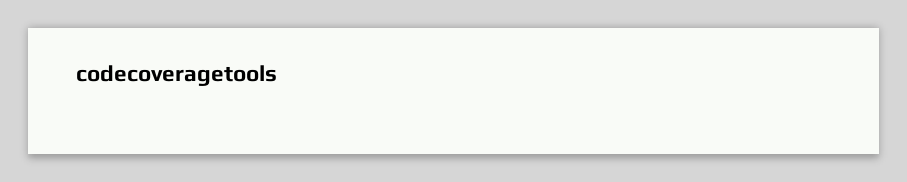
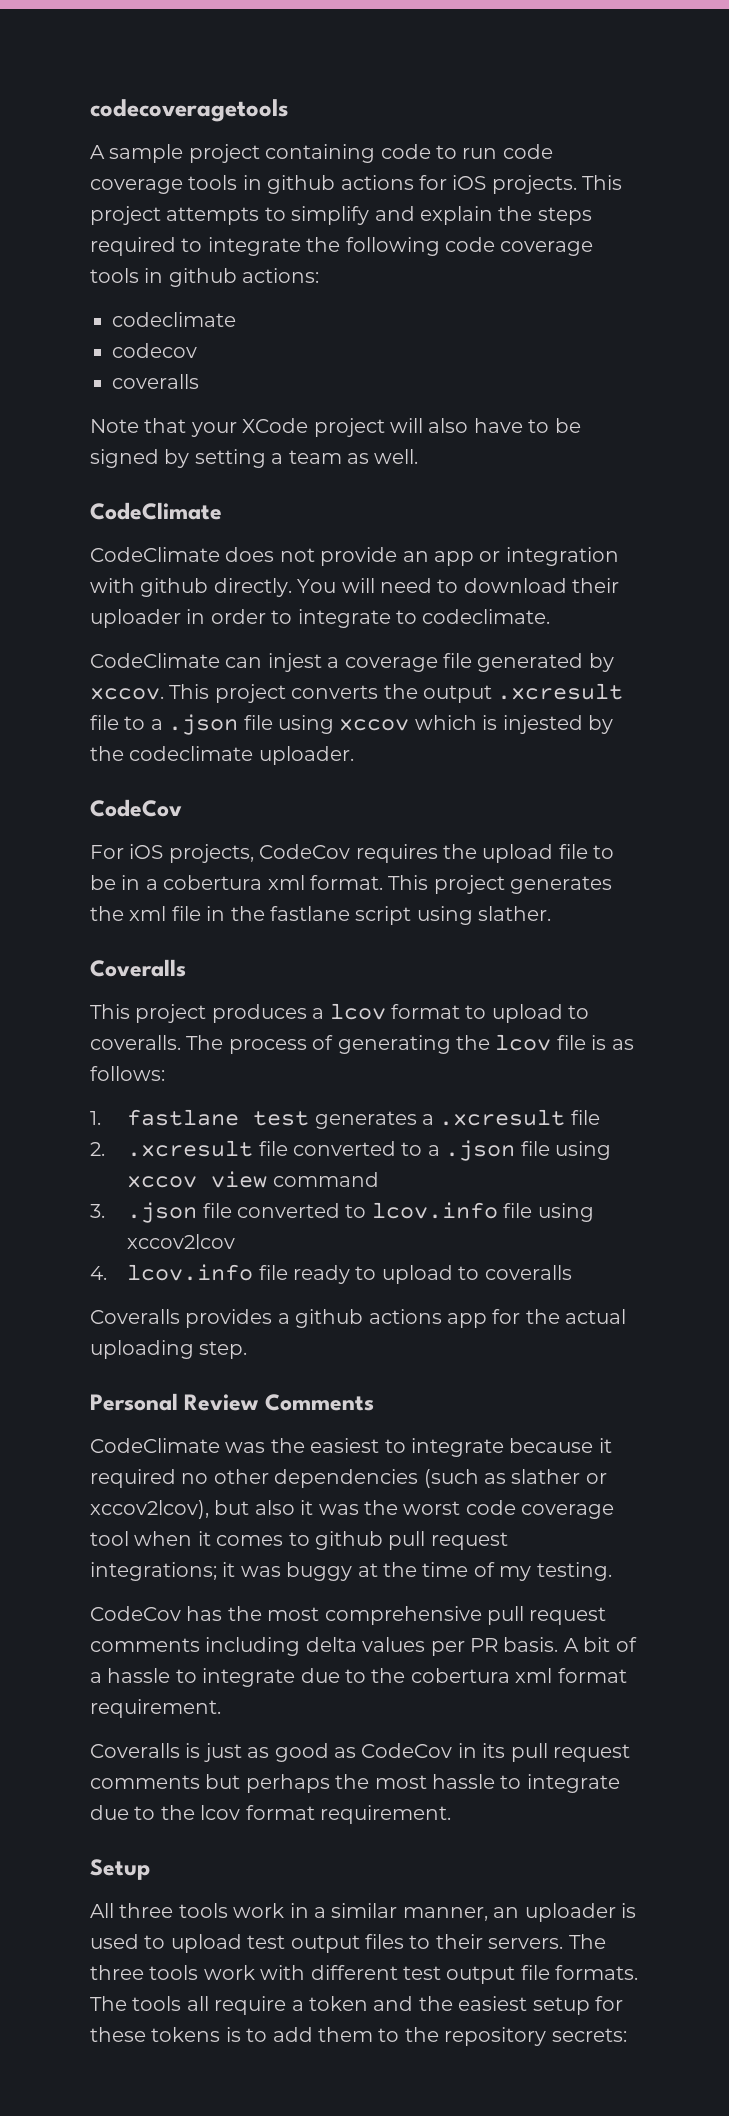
(277, 75) none -> [90,144,553,163] [90,175,623,194] [90,206,592,225] [90,237,594,256] [90,268,320,287] [112,312,236,327] [112,343,197,358] [112,374,199,389] [90,418,581,437] [90,449,419,468] [90,502,222,520] [90,547,619,566] [90,578,620,597] [90,609,551,628] [90,653,614,672] [90,683,624,703] [90,714,613,735] [90,746,354,765] [90,799,182,817] [90,844,615,863] [90,875,613,894] [90,906,552,925] [90,959,186,977] [90,1003,590,1023] [90,1034,634,1054] [90,1066,165,1081] [90,1109,600,1129] [90,1140,611,1161] [127,1171,379,1188] [90,1202,594,1223] [127,1234,236,1249] [90,1264,572,1284] [90,1309,627,1328] [90,1340,248,1359] [90,1393,374,1411] [90,1438,612,1457] [90,1469,607,1488] [90,1500,615,1519] [90,1531,508,1550] [90,1562,612,1581] [90,1606,607,1625] [90,1637,637,1656] [90,1668,627,1687] [90,1699,221,1718] [90,1743,630,1762] [90,1774,620,1793] [90,1805,451,1824] [90,1859,150,1880] [90,1903,636,1922] [90,1934,606,1953] [90,1965,639,1984] [90,1996,623,2015] [90,2027,627,2046] // A sample project containing code to run code coverage tools in github actions for iOS projects. This project attempts to simplify and explain the steps required to integrate the following code coverage tools in github actions: // codeclimate // codecov // coveralls // Note that your XCode project will also have to be signed by setting a team as well. // CodeClimate // CodeClimate does not provide an app or integration with github directly. You will need to download their uploader in order to integrate to codeclimate. // CodeClimate can injest a coverage file generated by xccov. This project converts the output .xcresult file to a .json file using xccov which is injested by the codeclimate uploader. // CodeCov // For iOS projects, CodeCov requires the upload file to be in a cobertura xml format. This project generates the xml file in the fastlane script using slather. // Coveralls // This project produces a lcov format to upload to coveralls. The process of generating the lcov file is as follows: // 1. fastlane test generates a .xcresult file // 2. .xcresult file converted to a .json file using xccov view command // 3. .json file converted to lcov.info file using xccov2lcov // 4. lcov.info file ready to upload to coveralls // Coveralls provides a github actions app for the actual uploading step. // Personal Review Comments // CodeClimate was the easiest to integrate because it required no other dependencies (such as slather or xccov2lcov), but also it was the worst code coverage tool when it comes to github pull request integrations; it was buggy at the time of my testing. // CodeCov has the most comprehensive pull request comments including delta values per PR basis. A bit of a hassle to integrate due to the cobertura xml format requirement. // Coveralls is just as good as CodeCov in its pull request comments but perhaps the most hassle to integrate due to the lcov format requirement. // Setup // All three tools work in a similar manner, an uploader is used to upload test output files to their servers. The three tools work with different test output file formats. The tools all require a token and the easiest setup for these tokens is to add them to the repository secrets:

